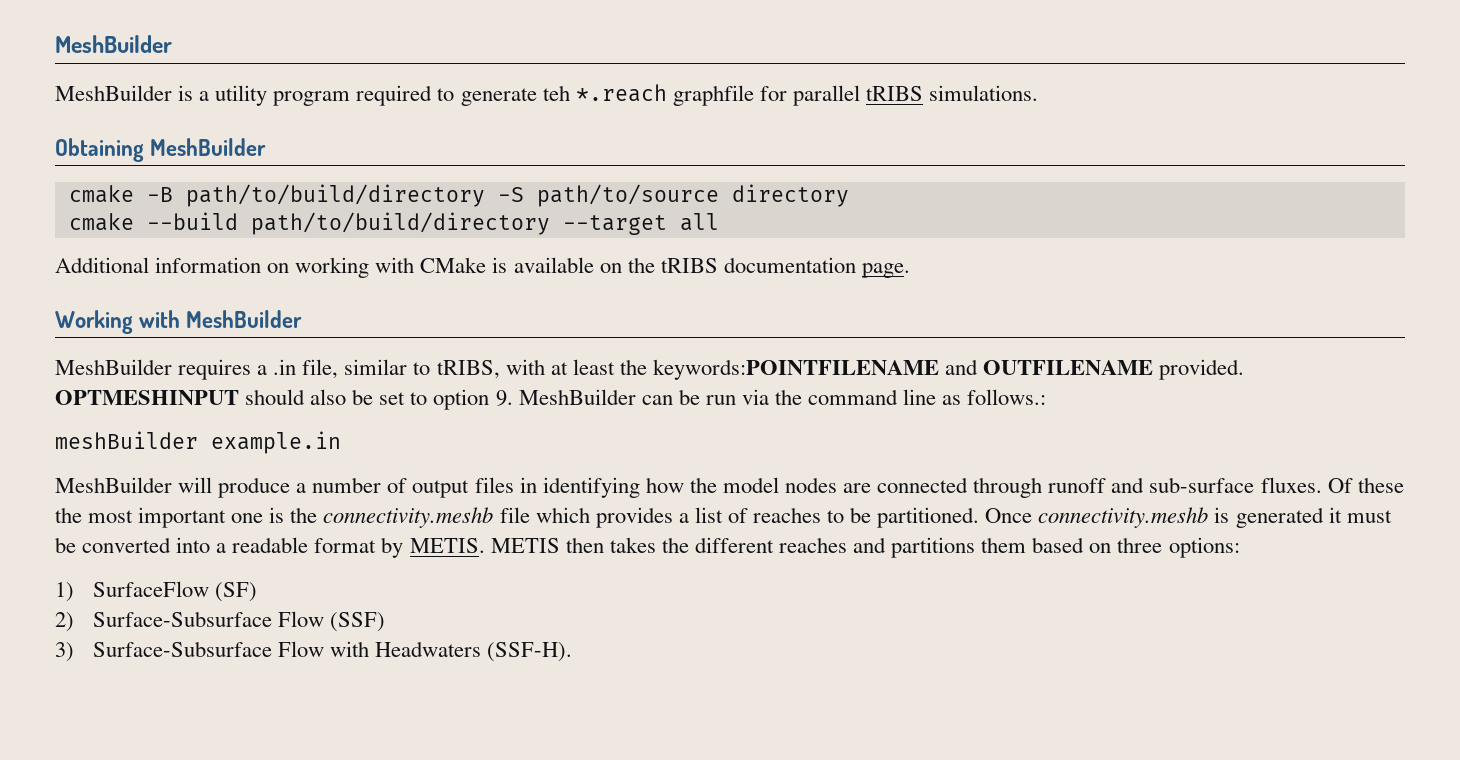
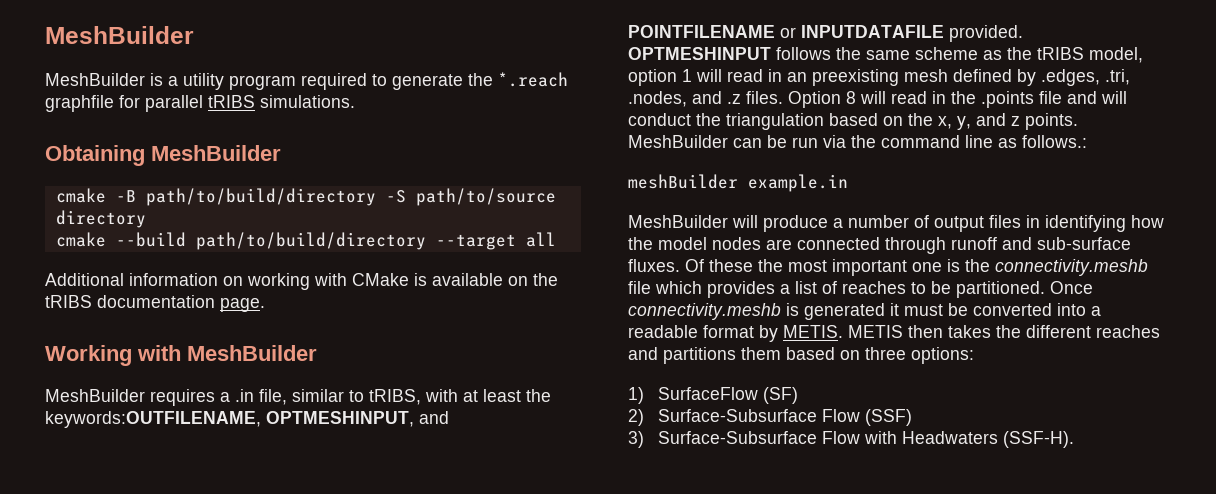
[542,85,570,101] teh -> [468,73,493,86] the
[652,359,1245,380] [55,389,513,410] keywords:POINTFILENAME and OUTFILENAME provided. OPTMESHINPUT should also be set to option 9. -> [45,411,449,428] [628,25,1023,42] [628,47,1143,63] [628,69,1130,86] [628,91,1127,108] [628,113,1078,130] keywords:OUTFILENAME, OPTMESHINPUT, and POINTFILENAME or INPUTDATAFILE provided. OPTMESHINPUT follows the same scheme as the tRIBS model, option 1 will read in an preexisting mesh defined by .edges, .tri, .nodes, and .z files. Option 8 will read in the .points file and will conduct the triangulation based on the x, y, and z points.

